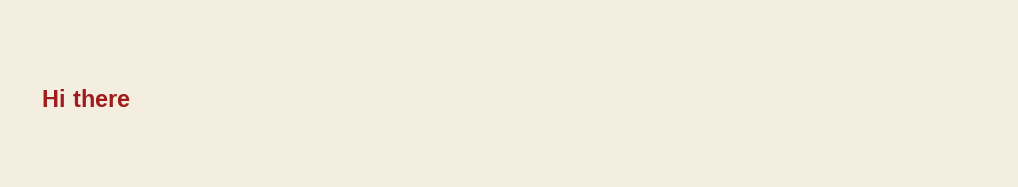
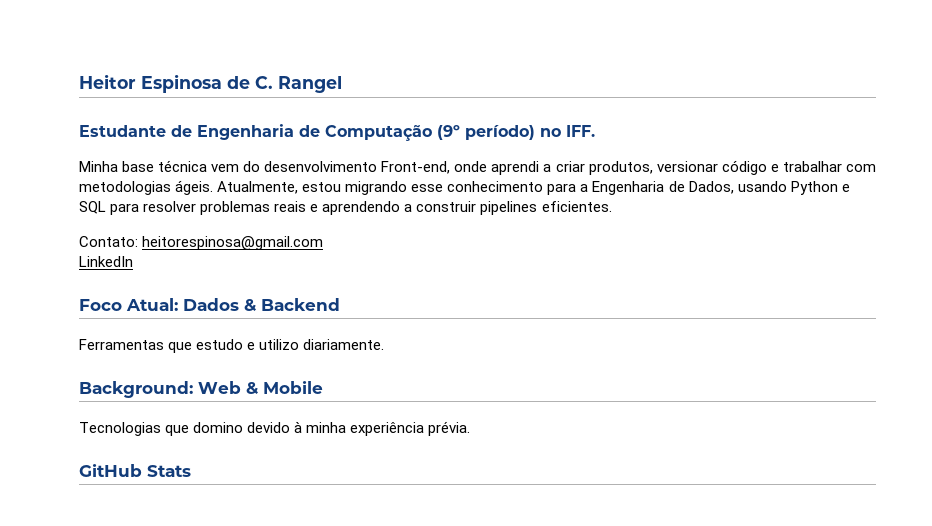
[42,89,130,107] Hi there -> [79,74,342,93] [79,124,595,141] [79,160,876,175] [79,180,850,195] [79,201,612,215] [79,236,324,250] [79,256,133,267] [79,298,340,311] [79,339,385,353] [79,381,323,398] [79,421,471,436] [79,464,191,477] Heitor Espinosa de C. Rangel // Estudante de Engenharia de Computação (9º período) no IFF. // Minha base técnica vem do desenvolvimento Front-end, onde aprendi a criar produtos, versionar código e trabalhar com metodologias ágeis. Atualmente, estou migrando esse conhecimento para a Engenharia de Dados, usando Python e SQL para resolver problemas reais e aprendendo a construir pipelines eficientes. // Contato: heitorespinosa@gmail.com // LinkedIn // Foco Atual: Dados & Backend // Ferramentas que estudo e utilizo diariamente. // Background: Web & Mobile // Tecnologias que domino devido à minha experiência prévia. // GitHub Stats

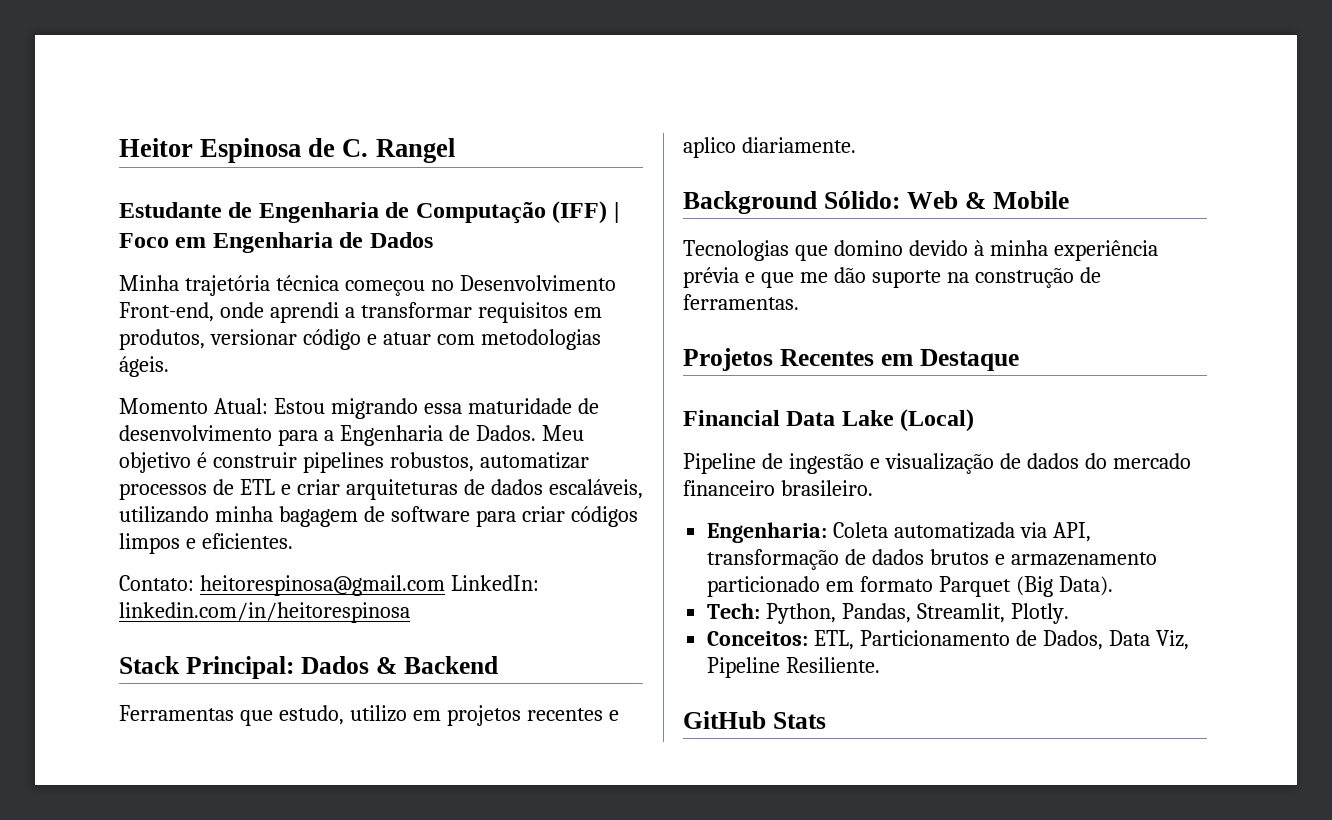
[437,125,595,140] [79,160,378,172] (9º período) no IFF. // Minha base técnica vem do desenvolvimento -> [552,201,619,224] [119,232,433,253] [119,275,616,296] (IFF) | Foco em Engenharia de Dados // Minha trajetória técnica começou no Desenvolvimento
[555,161,585,172] criar -> [360,302,602,323] transformar requisitos em
[782,161,842,172] trabalhar -> [382,332,431,345] atuar
[217,181,850,195] [79,201,538,215] Atualmente, estou migrando esse conhecimento para a Engenharia de Dados, usando Python e SQL para resolver problemas reais e aprendendo a construir pipelines -> [119,398,599,419] [119,425,584,446] [119,452,589,473] [119,479,643,500] [119,506,638,527] [119,533,196,554] // Momento Atual: Estou migrando essa maturidade de desenvolvimento para a Engenharia de Dados. Meu objetivo é construir pipelines robustos, automatizar processos de ETL e criar arquiteturas de dados escaláveis, utilizando minha bagagem de software para criar códigos limpos e
[79,256,133,267] [79,298,178,311] // LinkedIn // Foco Atual: -> [450,575,539,591] [119,602,410,623] [119,656,294,679] LinkedIn: linkedin.com/in/heitorespinosa // Stack Principal:
[196,339,300,350] estudo e utilizo -> [278,705,619,726] [683,137,736,158] estudo, utilizo em projetos recentes e aplico
[79,381,193,398] Background: -> [683,191,900,214] Background Sólido:
[428,421,471,436] prévia. -> [683,267,1101,288] [683,294,799,310] [683,348,1019,371] [683,409,975,432] [683,453,1191,474] [683,480,873,496] [707,522,1091,543] [707,549,1157,570] [707,576,1113,597] [707,603,1069,624] [707,630,1189,650] [707,657,881,678] prévia e que me dão suporte na construção de ferramentas. // Projetos Recentes em Destaque // Financial Data Lake (Local) // Pipeline de ingestão e visualização de dados do mercado financeiro brasileiro. // Engenharia: Coleta automatizada via API, transformação de dados brutos e armazenamento particionado em formato Parquet (Big Data). // Tech: Python, Pandas, Streamlit, Plotly. // Conceitos: ETL, Particionamento de Dados, Data Viz, Pipeline Resiliente.

